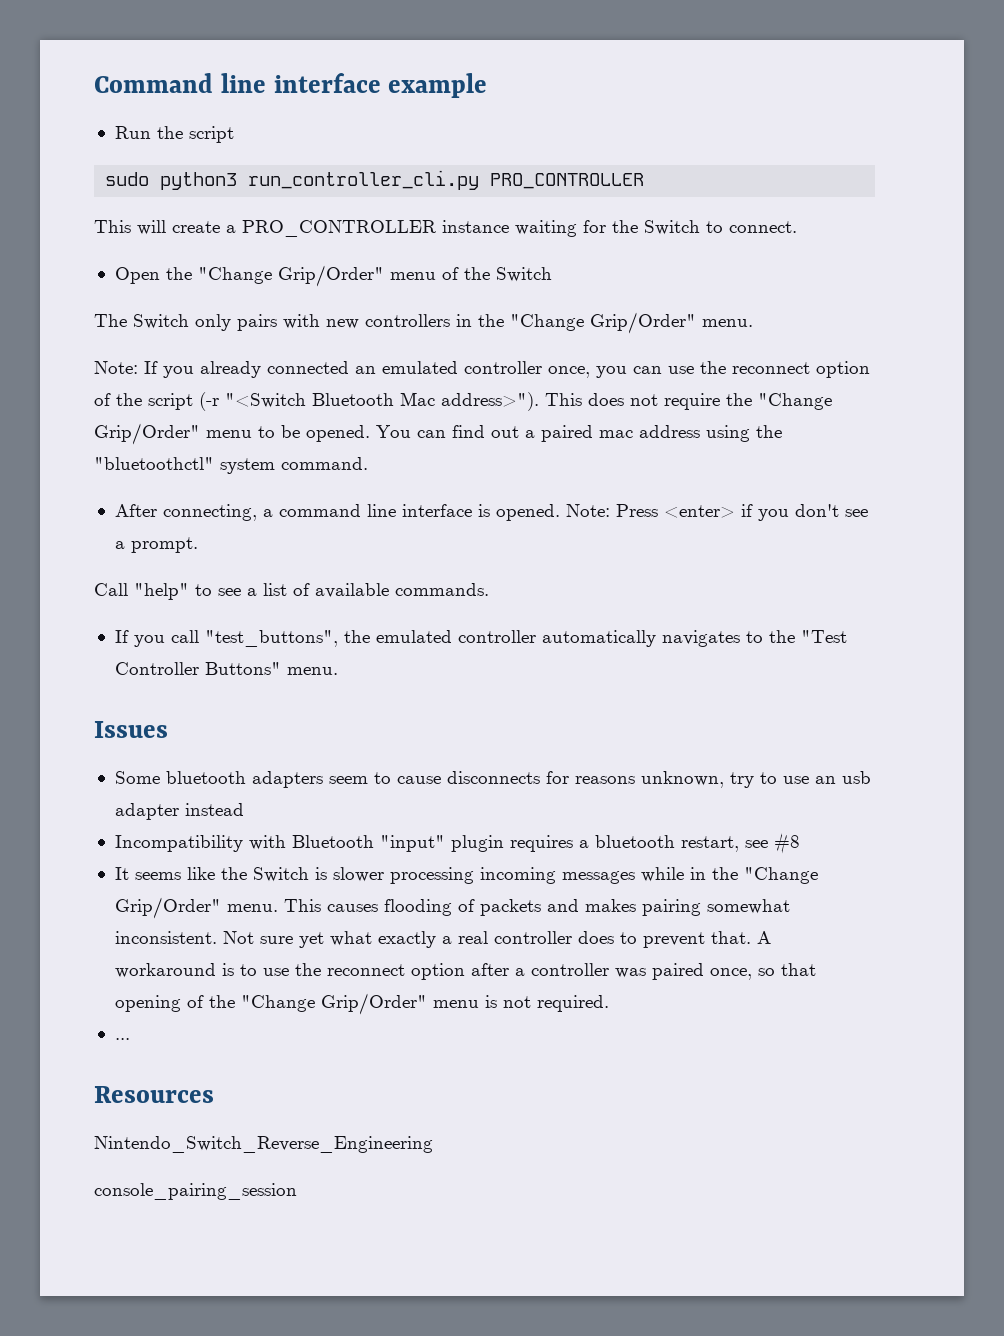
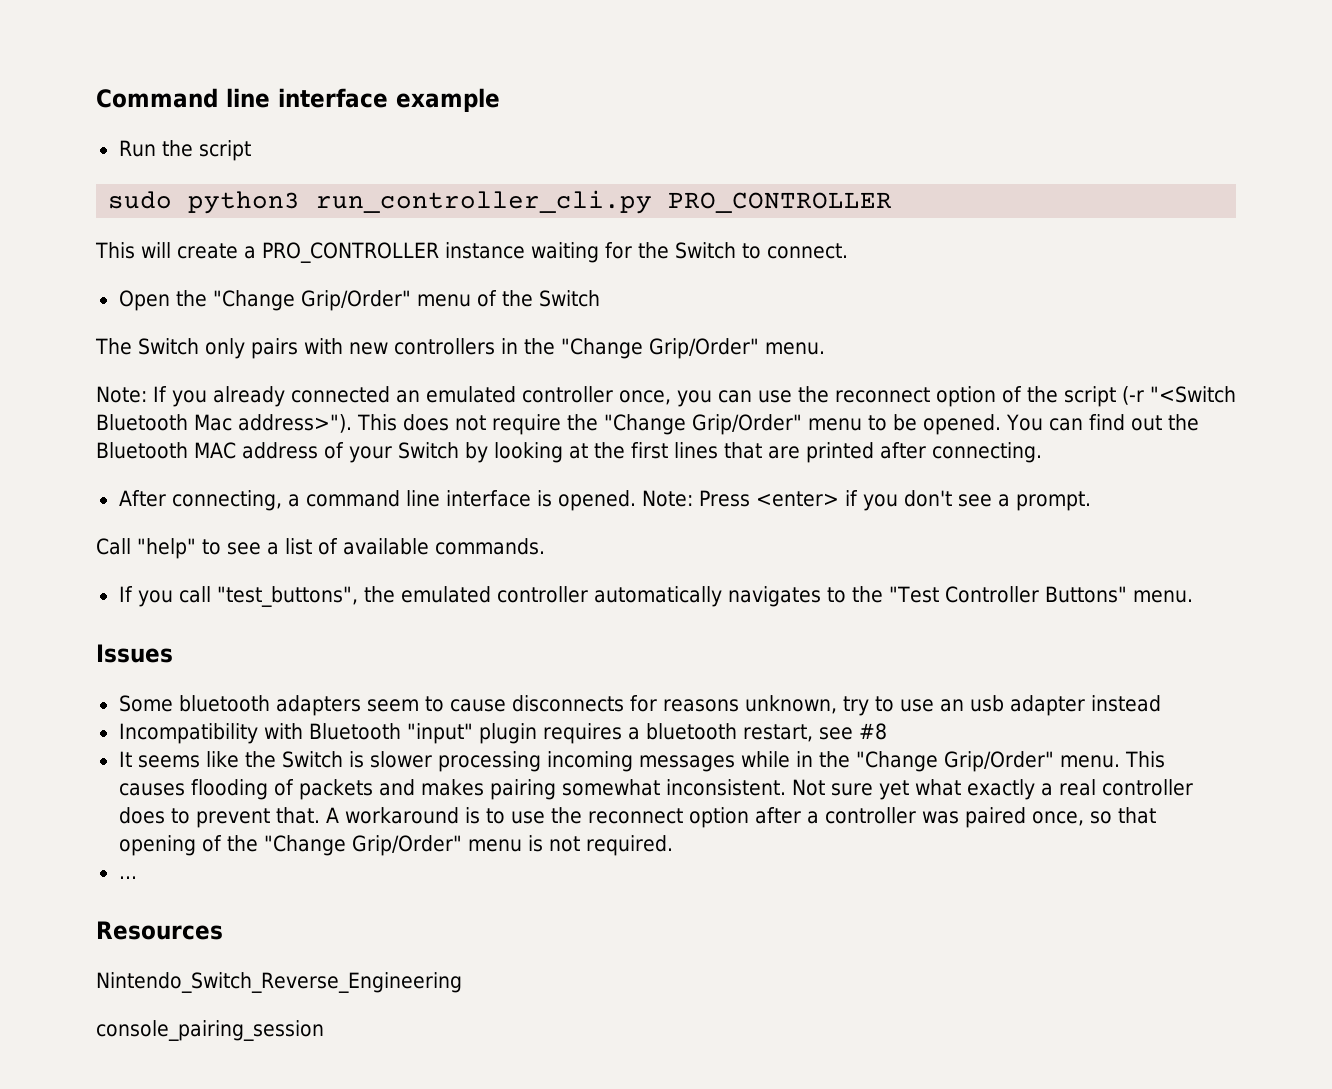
[525,425,782,442] [94,457,368,474] a paired mac address using the "bluetoothctl" system command. -> [1167,414,1199,431] [96,442,1042,463] the Bluetooth MAC address of your Switch by looking at the first lines that are printed after connecting.

